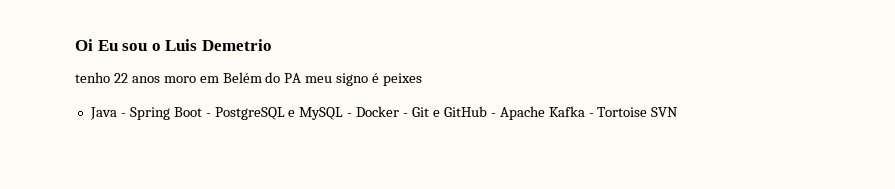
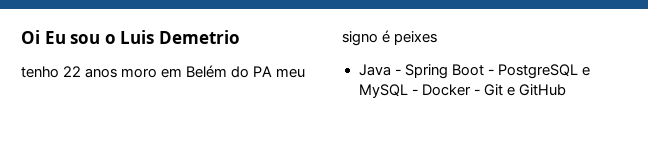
[490,106,679,120] - Apache Kafka - Tortoise SVN -> (566, 90) none

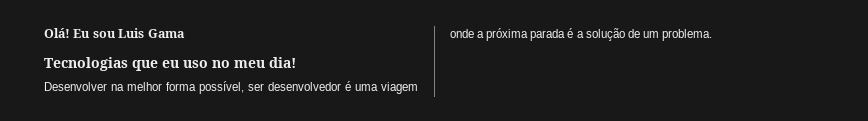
[21,30,40,44] Oi -> [44,28,70,38] Olá!
[104,30,240,44] [21,65,306,78] [342,30,438,46] [358,64,590,79] [358,84,566,98] o Luis Demetrio // tenho 22 anos moro em Belém do PA meu signo é peixes // Java - Spring Boot - PostgreSQL e MySQL - Docker - Git e GitHub -> [118,28,185,38] [44,57,296,71] [44,81,418,94] [450,28,712,41] Luis Gama // Tecnologias que eu uso no meu dia! // Desenvolver na melhor forma possível, ser desenvolvedor é uma viagem onde a próxima parada é a solução de um problema.

